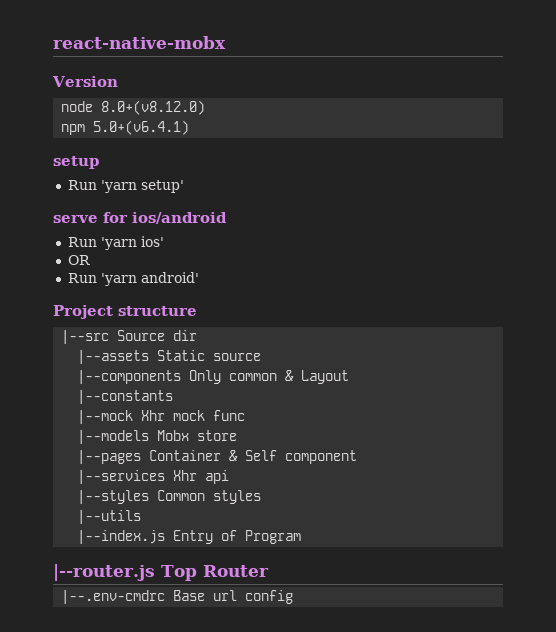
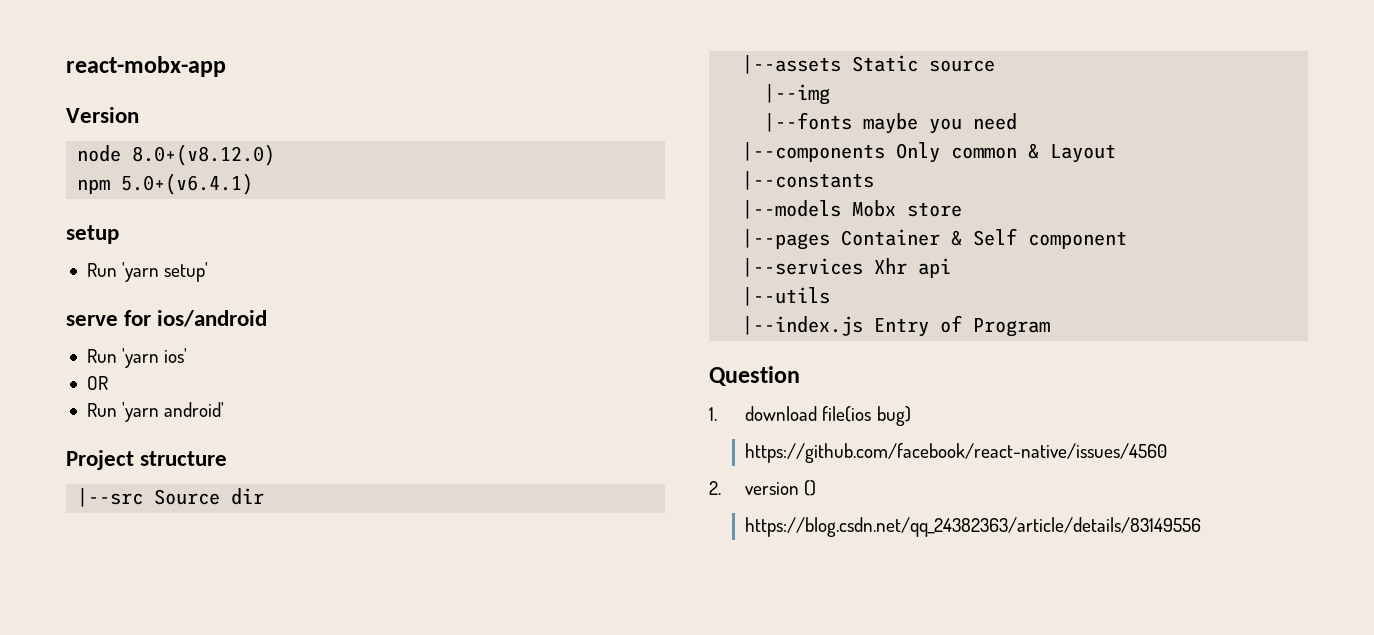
[53,36,226,49] react-native-mobx -> [66,56,226,77] react-mobx-app
(262, 357) none -> [764,84,831,105] [764,112,1018,134] // |--img // |--fonts maybe you need
[77,410,246,424] // |--mock Xhr mock func -> (875, 180) none
[77,490,262,504] // |--styles Common styles -> (952, 268) none
[53,564,269,581] [61,590,294,604] |--router.js Top Router // |--.env-cmdrc Base url config -> [709,366,800,386] [709,406,911,426] [745,443,1168,463] [709,480,817,496] [745,517,1202,537] Question // 1. download file(ios bug) // https://github.com/facebook/react-native/issues/4560 // 2. version () // https://blog.csdn.net/qq_24382363/article/details/83149556

